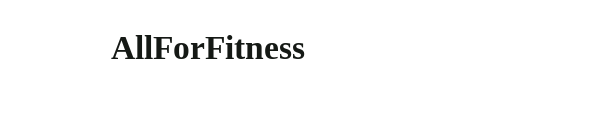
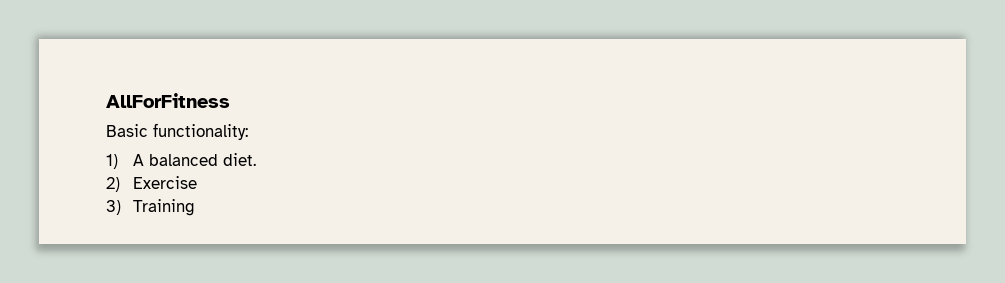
(305, 47) none -> [106,123,248,140] [106,153,256,169] [106,176,197,192] [106,199,195,216] // Basic functionality: // 1) A balanced diet. // 2) Exercise // 3) Training

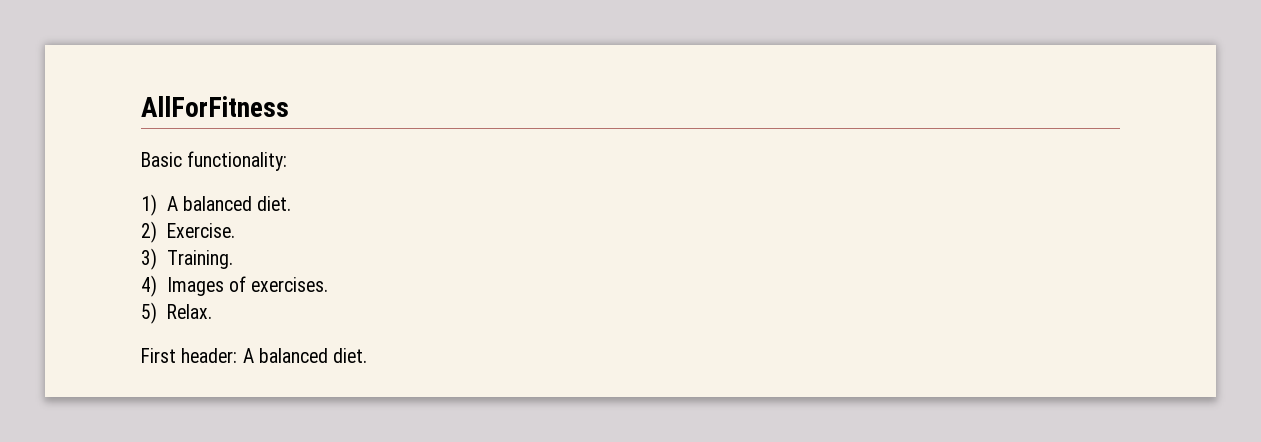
[132,176,197,189] Exercise -> [166,223,235,238] Exercise.
[132,199,195,216] Training -> [166,250,233,269] [141,275,329,297] [141,302,212,324] [141,348,368,363] Training. // 4) Images of exercises. // 5) Relax. // First header: A balanced diet.

